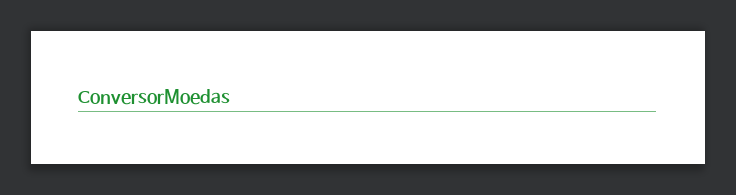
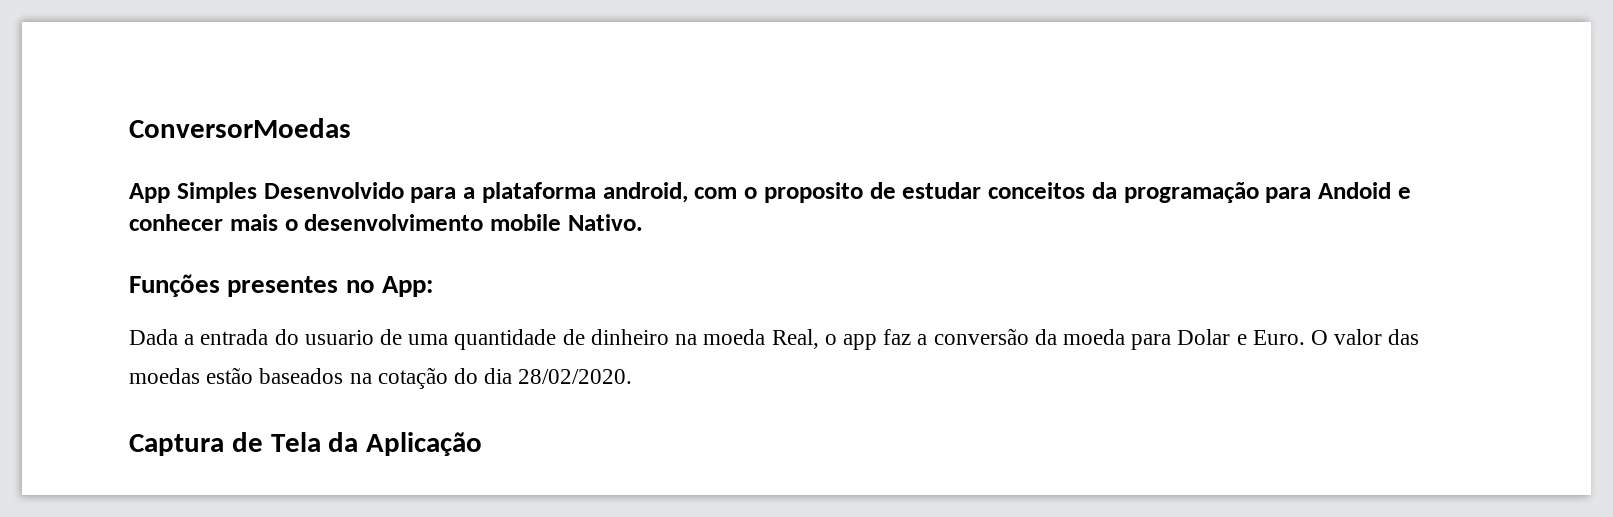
(230, 97) none -> [129,182,1411,203] [129,214,643,231] [129,274,433,297] [129,328,1420,350] [129,367,633,389] [129,432,483,456] // App Simples Desenvolvido para a plataforma android, com o proposito de estudar conceitos da programação para Andoid e conhecer mais o desenvolvimento mobile Nativo. // Funções presentes no App: // Dada a entrada do usuario de uma quantidade de dinheiro na moeda Real, o app faz a conversão da moeda para Dolar e Euro. O valor das moedas estão baseados na cotação do dia 28/02/2020. // Captura de Tela da Aplicação

